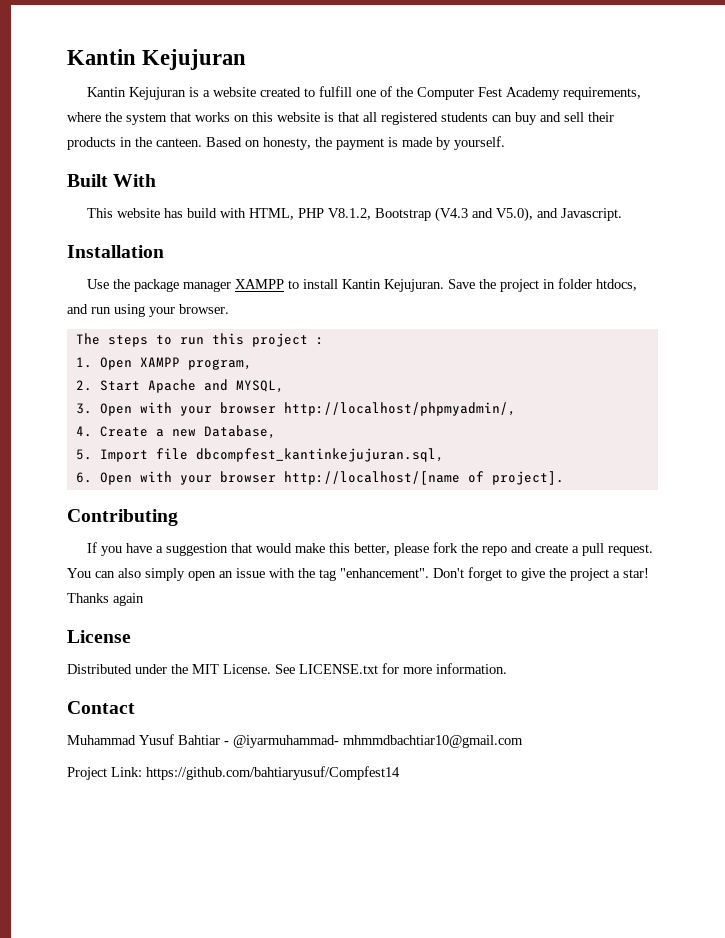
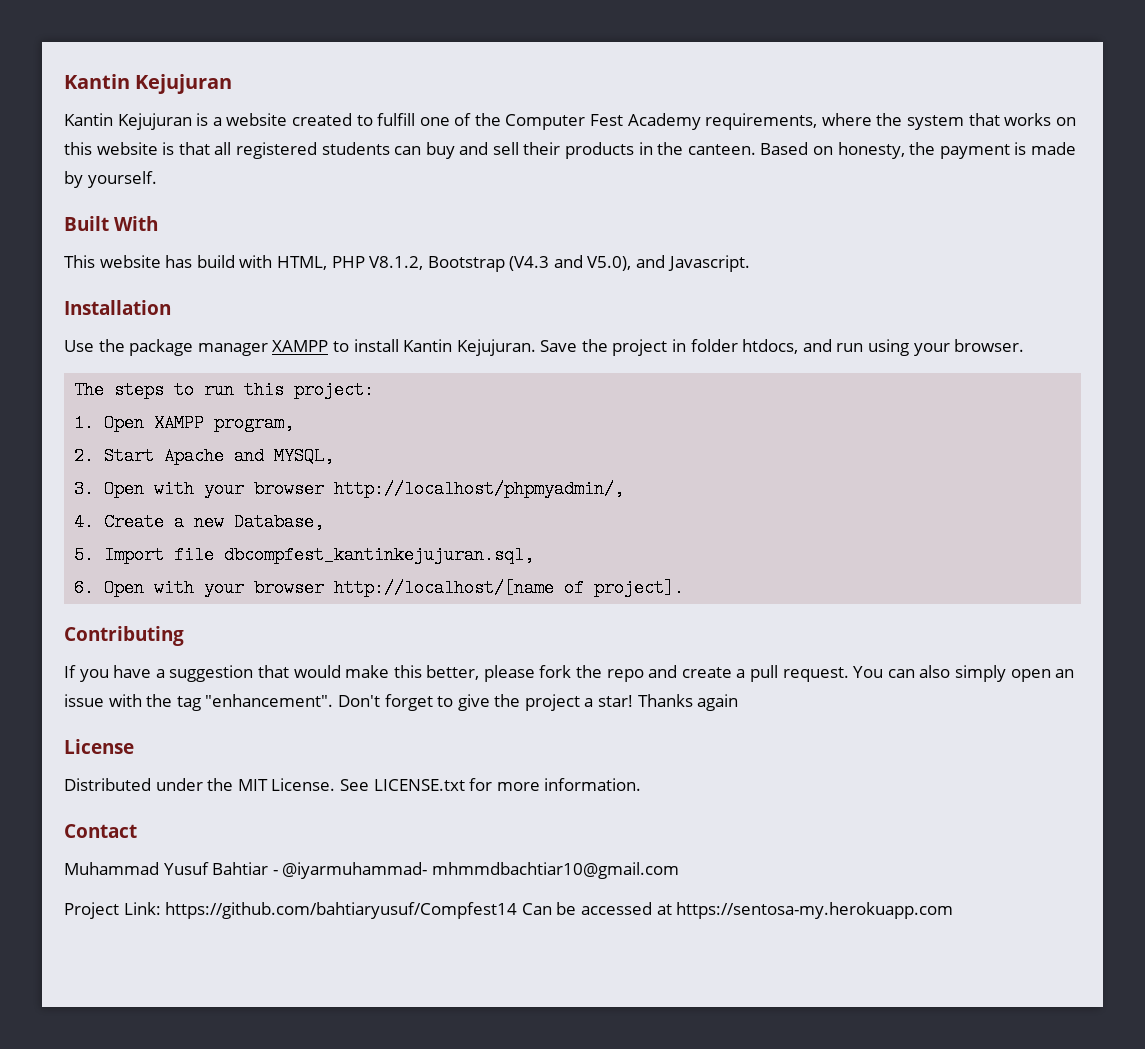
[251,333,324,347] project : -> [294,381,375,399] project:
(400, 773) none -> [521,902,954,919] Can be accessed at https://sentosa-my.herokuapp.com

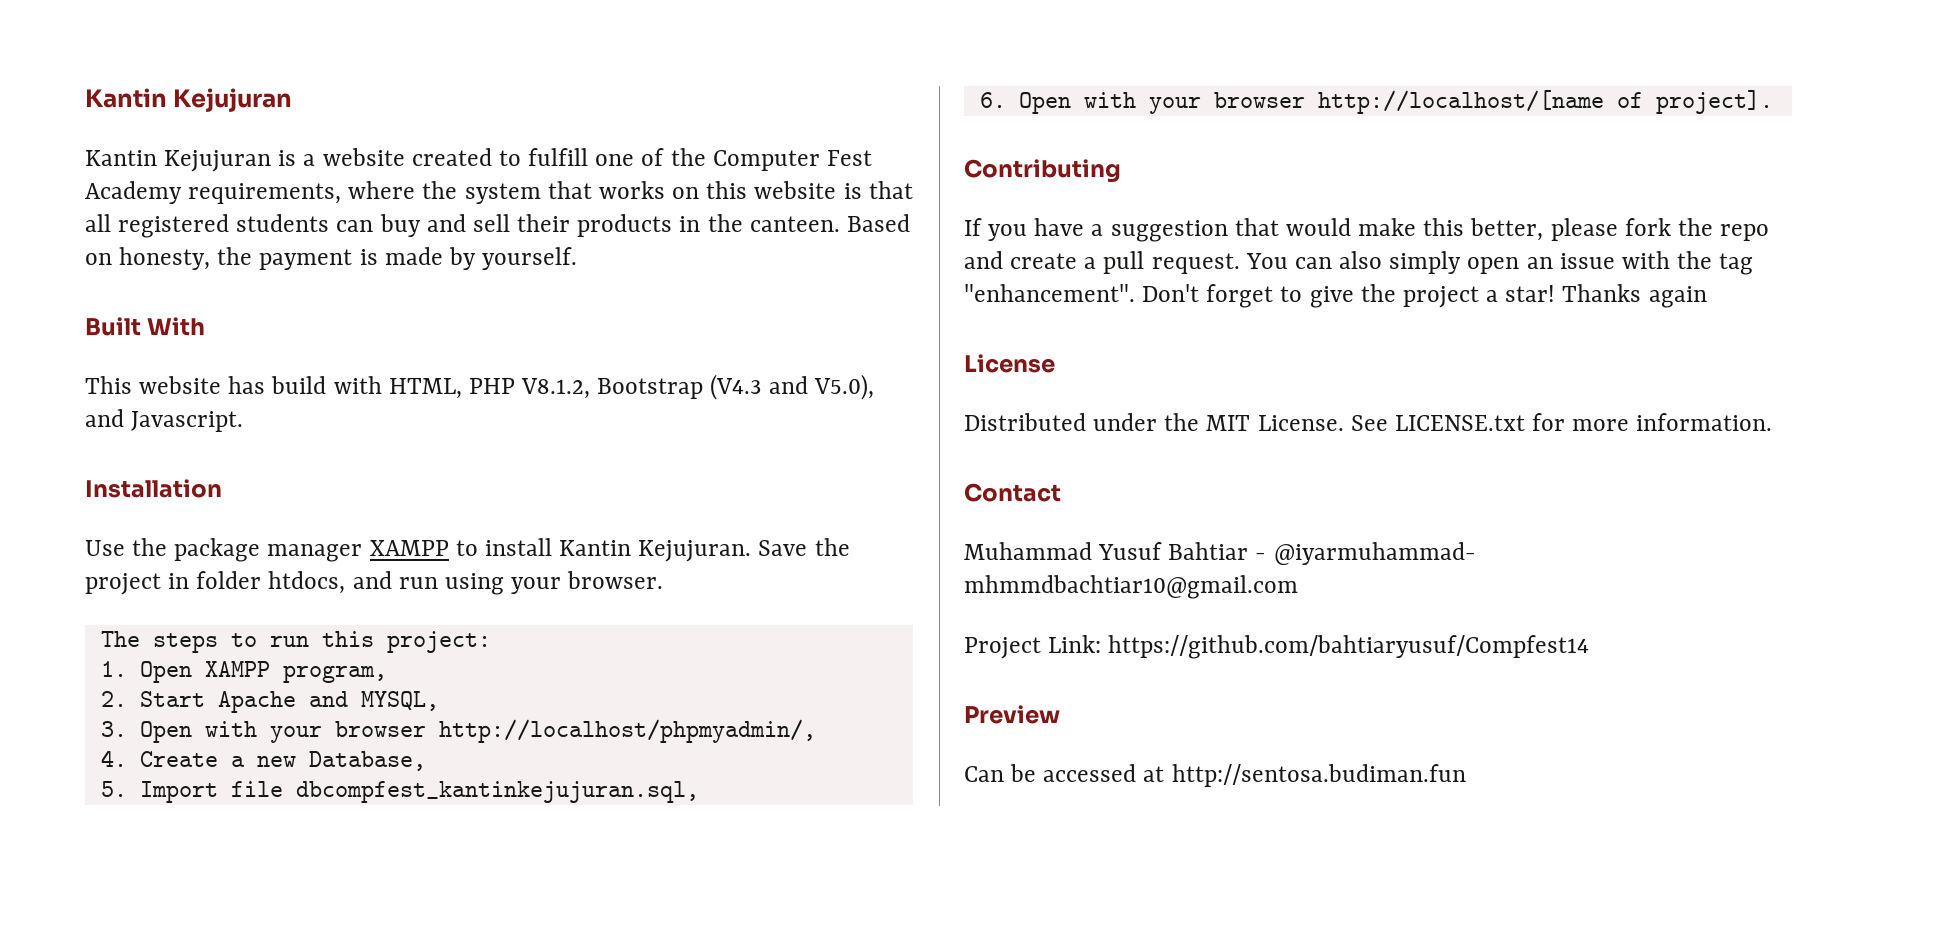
(518, 910) none -> [964,705,1060,724] // Preview //
[676,902,954,919] https://sentosa-my.herokuapp.com -> [1171,764,1466,787] http://sentosa.budiman.fun

